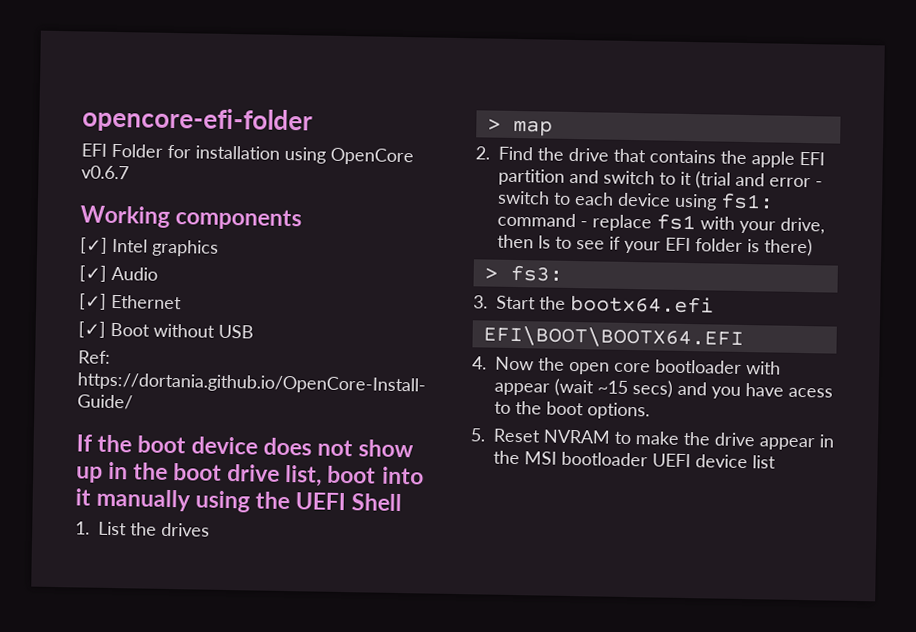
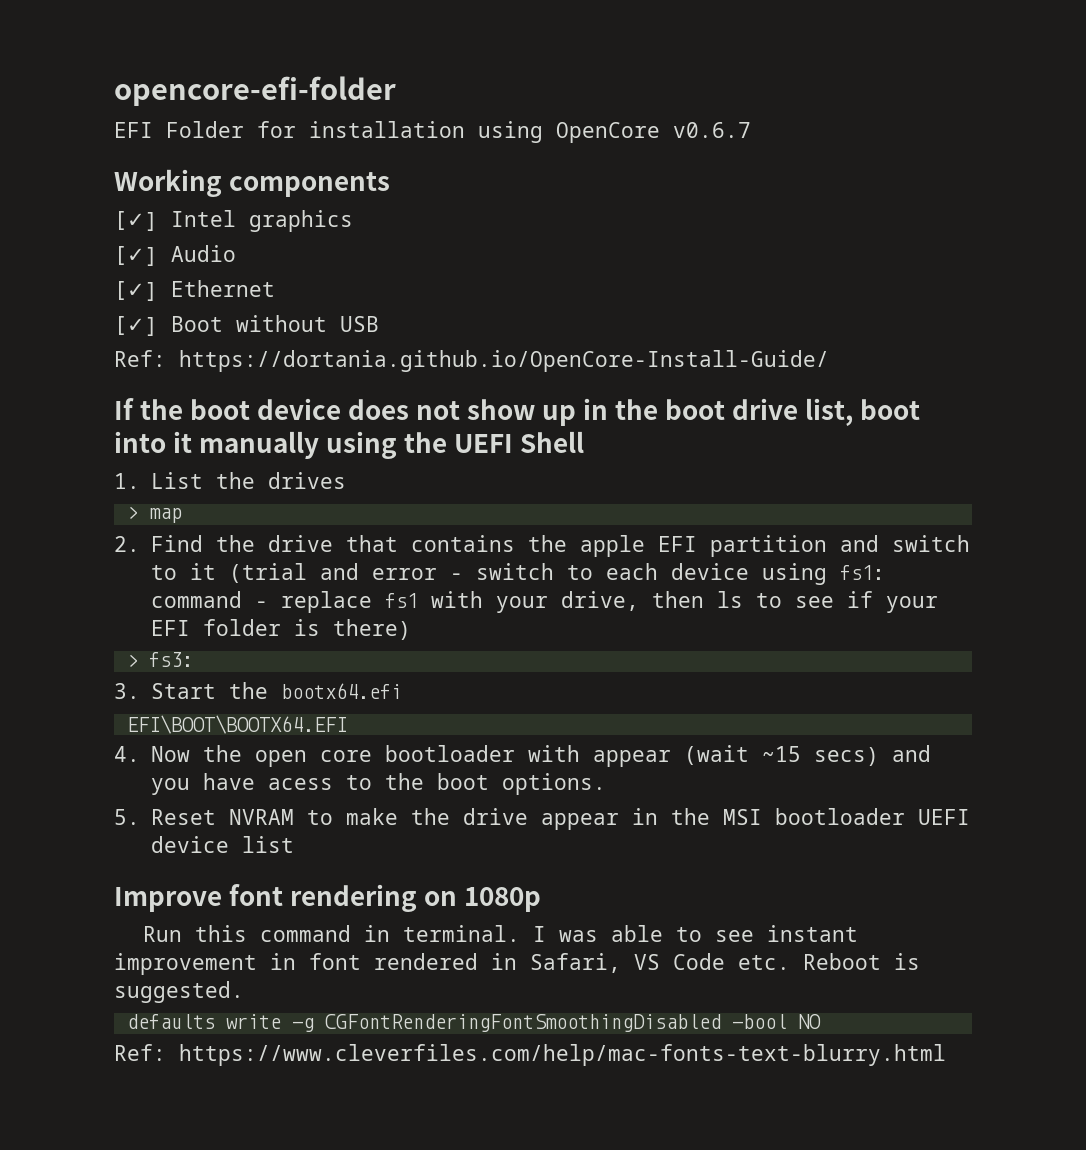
(777, 462) none -> [114,884,542,912] [143,925,859,942] [114,953,920,975] [114,981,244,1003] [126,1014,821,1032] [114,1044,946,1066] // Improve font rendering on 1080p // Run this command in terminal. I was able to see instant improvement in font rendered in Safari, VS Code etc. Reboot is suggested. // defaults write -g CGFontRenderingFontSmoothingDisabled -bool NO // Ref: https://www.cleverfiles.com/help/mac-fonts-text-blurry.html

